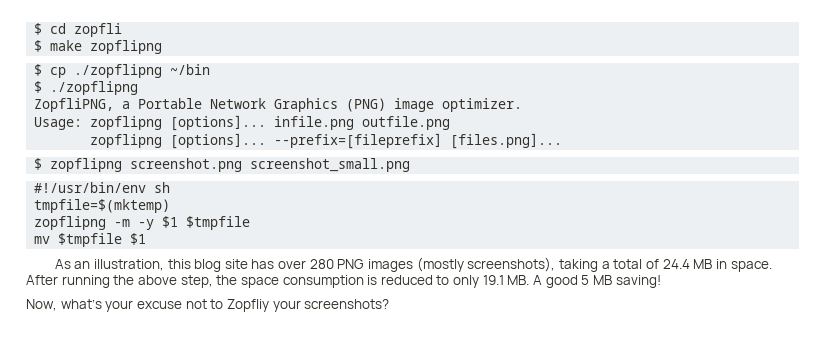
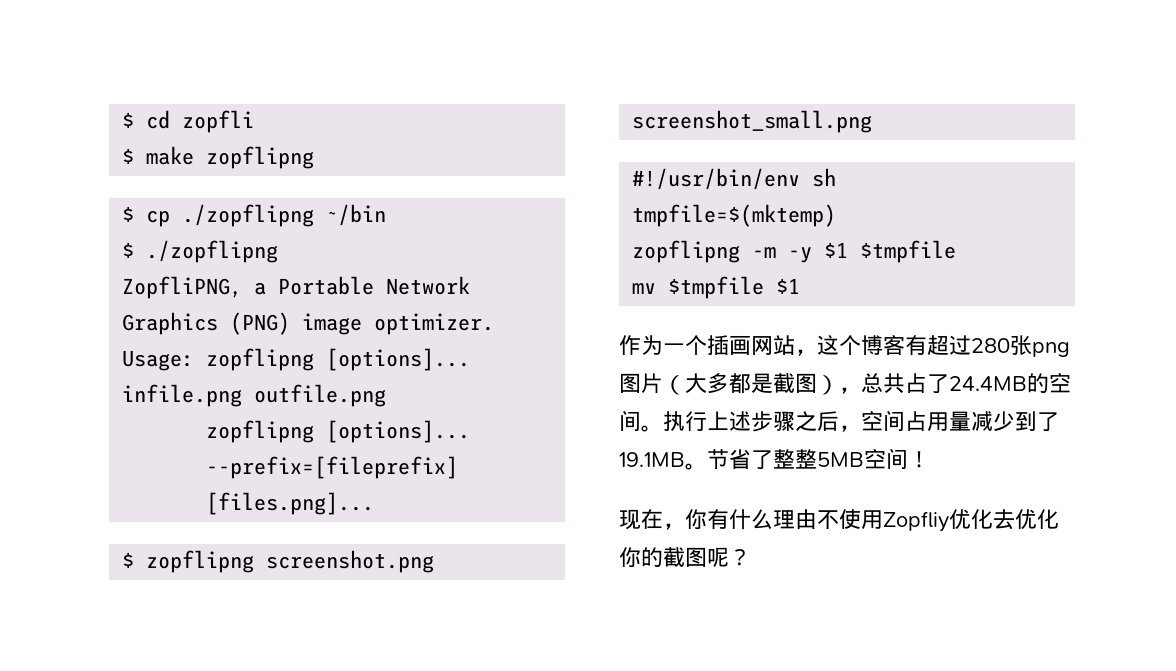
[54,257,772,272] [26,275,661,288] [26,299,390,312] As an illustration, this blog site has over 280 PNG images (mostly screenshots), taking a total of 24.4 MB in space. After running the above step, the space consumption is reduced to only 19.1 MB. A good 5 MB saving! // Now, what’s your excuse not to Zopfliy your screenshots? -> [619,335,1070,357] [619,373,1071,395] [619,410,1059,432] [619,448,930,470] [619,509,1059,532] [619,547,751,568] 作为一个插画网站，这个博客有超过280张png图片（大多都是截图），总共占了24.4MB的空间。执行上述步骤之后，空间占用量减少到了19.1MB。节省了整整5MB空间！ // 现在，你有什么理由不使用Zopfliy优化去优化你的截图呢？

